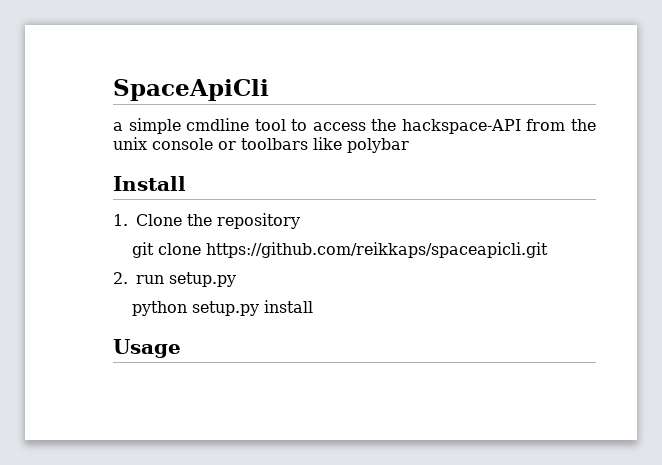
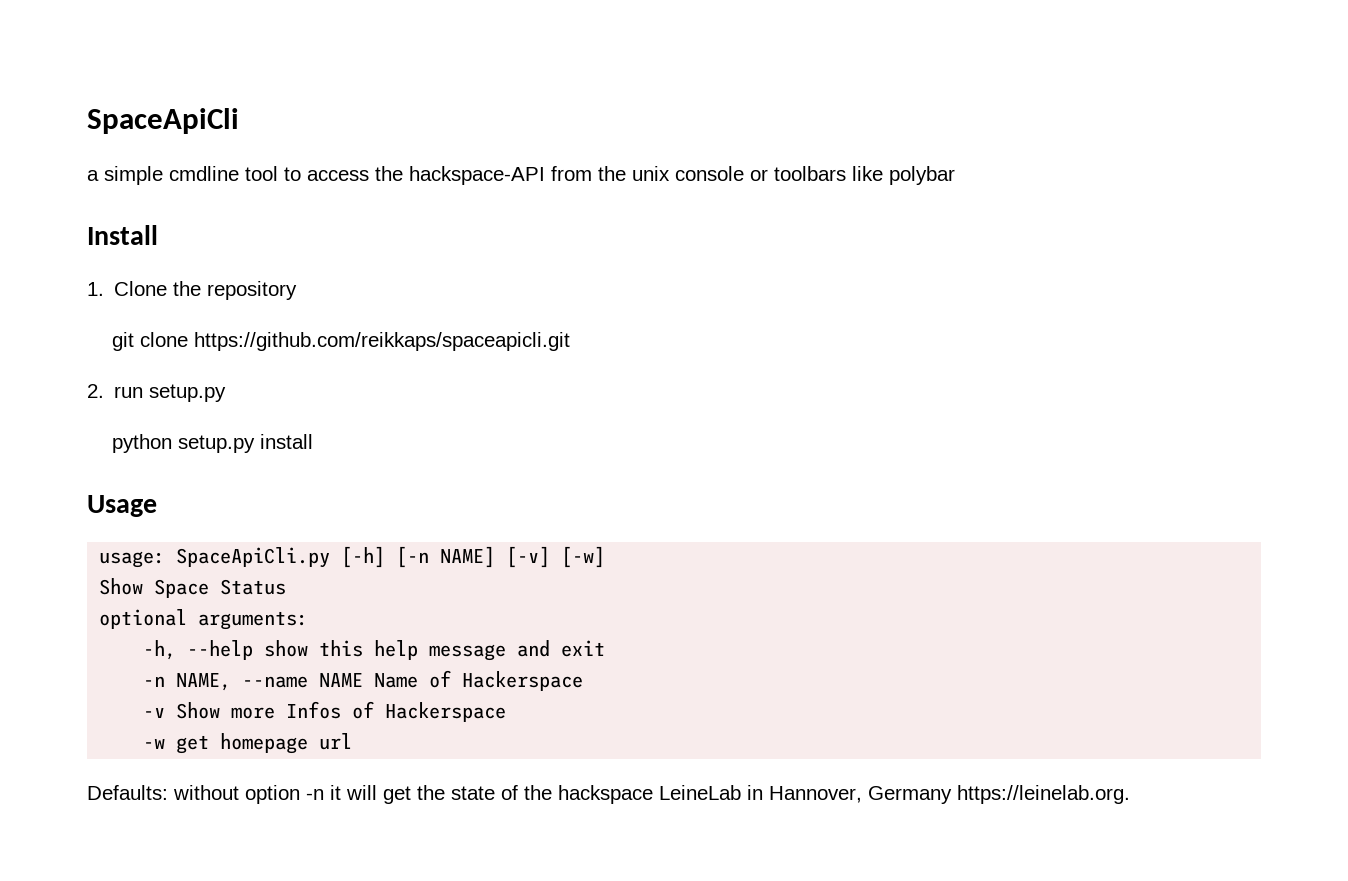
(181, 348) none -> [99,546,606,568] [99,578,287,598] [99,609,309,630] [143,640,606,661] [143,670,584,691] [143,701,507,722] [143,733,353,754] [87,785,1130,804] // usage: SpaceApiCli.py [-h] [-n NAME] [-v] [-w] // Show Space Status // optional arguments: // -h, --help show this help message and exit // -n NAME, --name NAME Name of Hackerspace // -v Show more Infos of Hackerspace // -w get homepage url // Defaults: without option -n it will get the state of the hackspace LeineLab in Hannover, Germany https://leinelab.org.

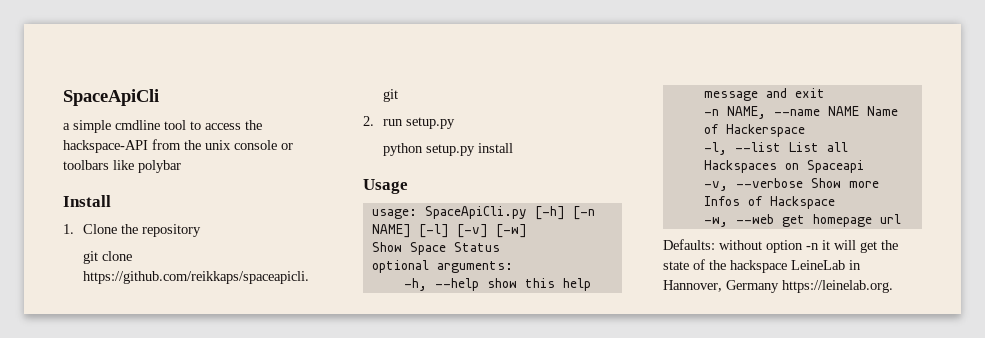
(496, 557) none -> [418,224,449,238] [-l]
[143,708,166,718] -v -> [703,142,848,155] [703,160,864,173] [703,178,803,191] -l, --list List all Hackspaces on Spaceapi // -v, --verbose
[385,702,507,722] [143,739,166,749] Hackerspace // -w -> [769,196,835,209] [703,214,774,227] Hackspace // -w, --web

